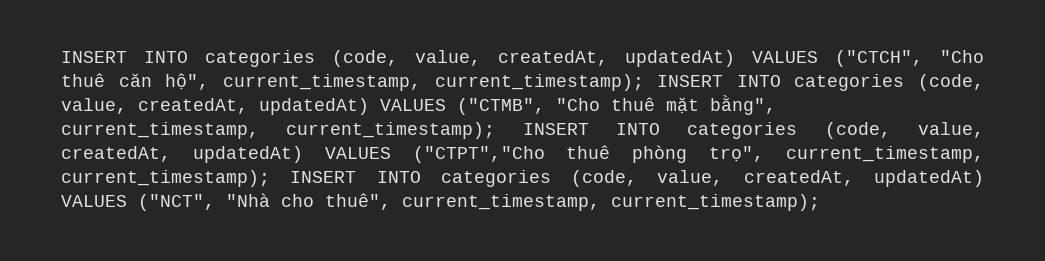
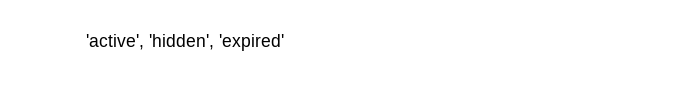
[61,50,984,67] [61,73,984,91] [61,95,776,115] [61,122,985,139] [61,145,984,163] [61,170,985,187] [61,193,820,211] INSERT INTO categories (code, value, createdAt, updatedAt) VALUES ("CTCH", "Cho thuê căn hộ", current_timestamp, current_timestamp); INSERT INTO categories (code, value, createdAt, updatedAt) VALUES ("CTMB", "Cho thuê mặt bằng", current_timestamp, current_timestamp); INSERT INTO categories (code, value, createdAt, updatedAt) VALUES ("CTPT","Cho thuê phòng trọ", current_timestamp, current_timestamp); INSERT INTO categories (code, value, createdAt, updatedAt) VALUES ("NCT", "Nhà cho thuê", current_timestamp, current_timestamp); -> [86,34,284,51] 'active', 'hidden', 'expired'

